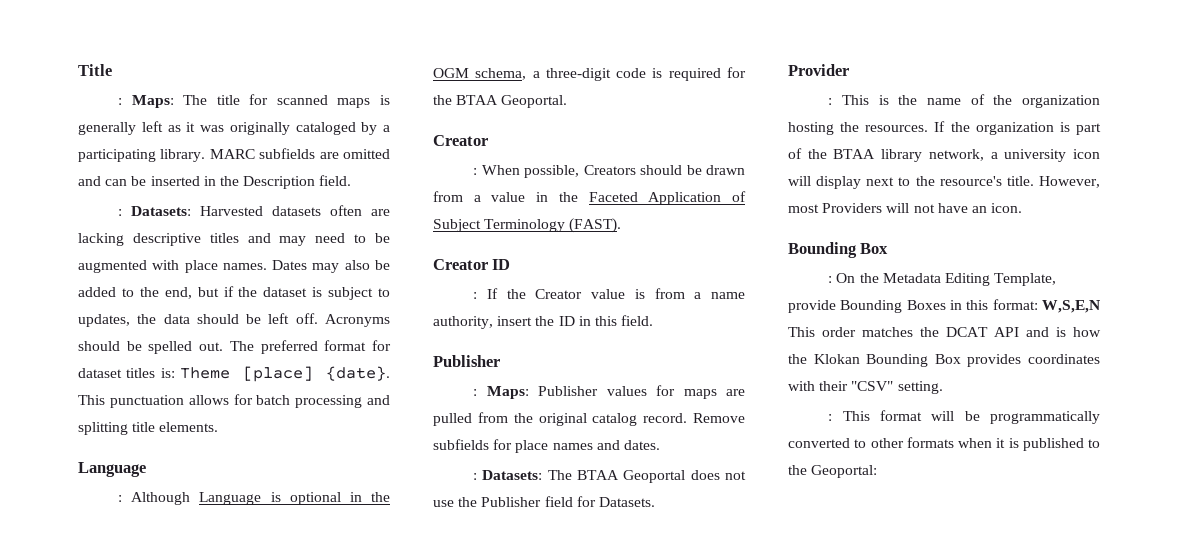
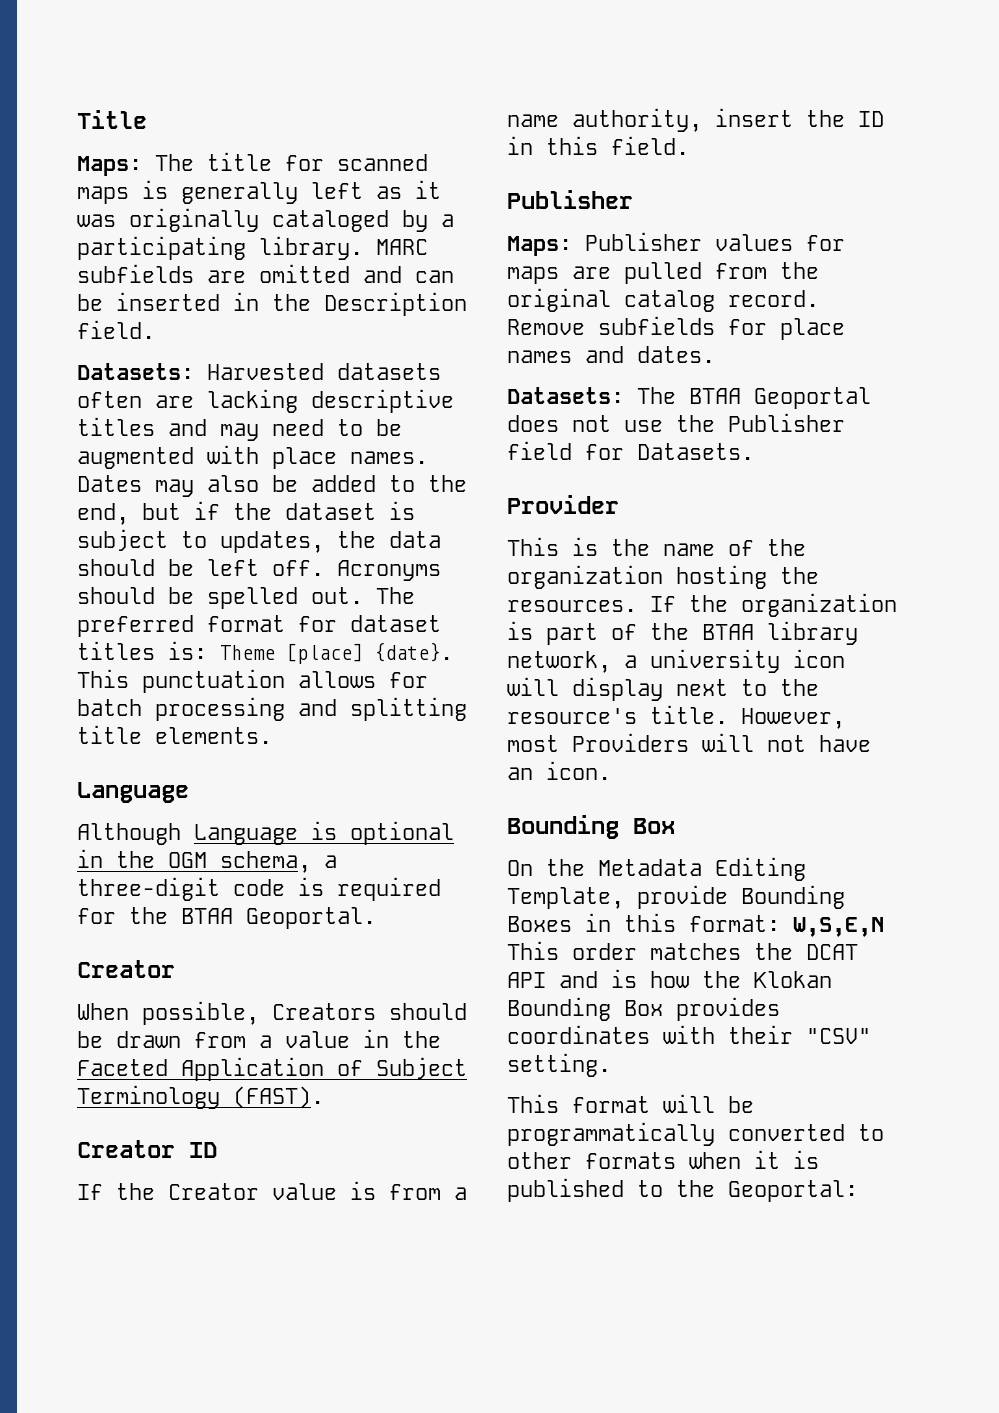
[118,98,123,105] : -> (147, 119) none
[118,209,123,216] : -> (155, 329) none
[118,495,123,502] : -> (189, 792) none
[473,168,478,175] : -> (175, 969) none
[473,292,478,299] : -> (217, 1150) none
[473,389,478,396] : -> (633, 199) none
[473,473,478,480] : -> (715, 354) none
[828,98,833,105] : -> (619, 504) none
[828,276,833,283] : -> (675, 826) none
[828,414,833,421] : -> (611, 1065) none

